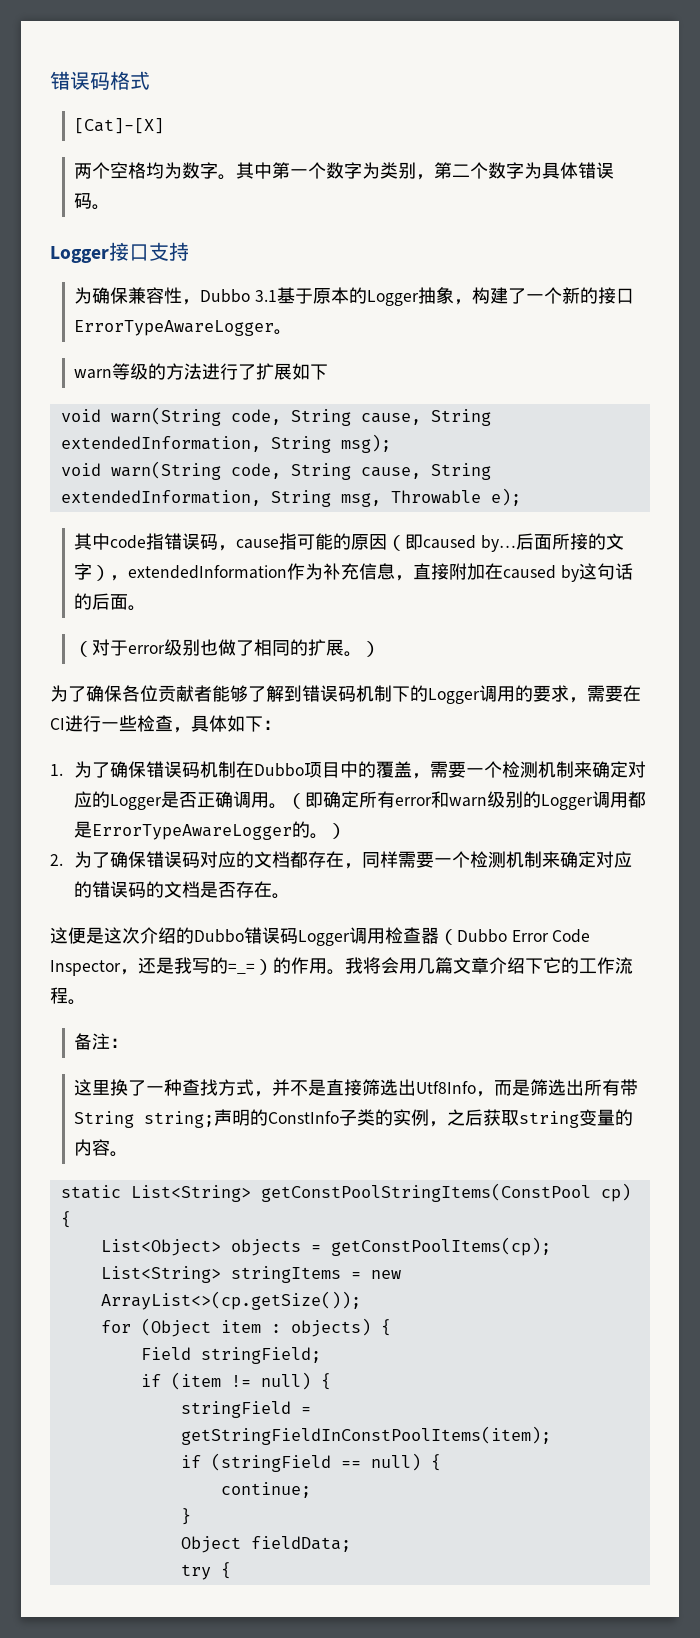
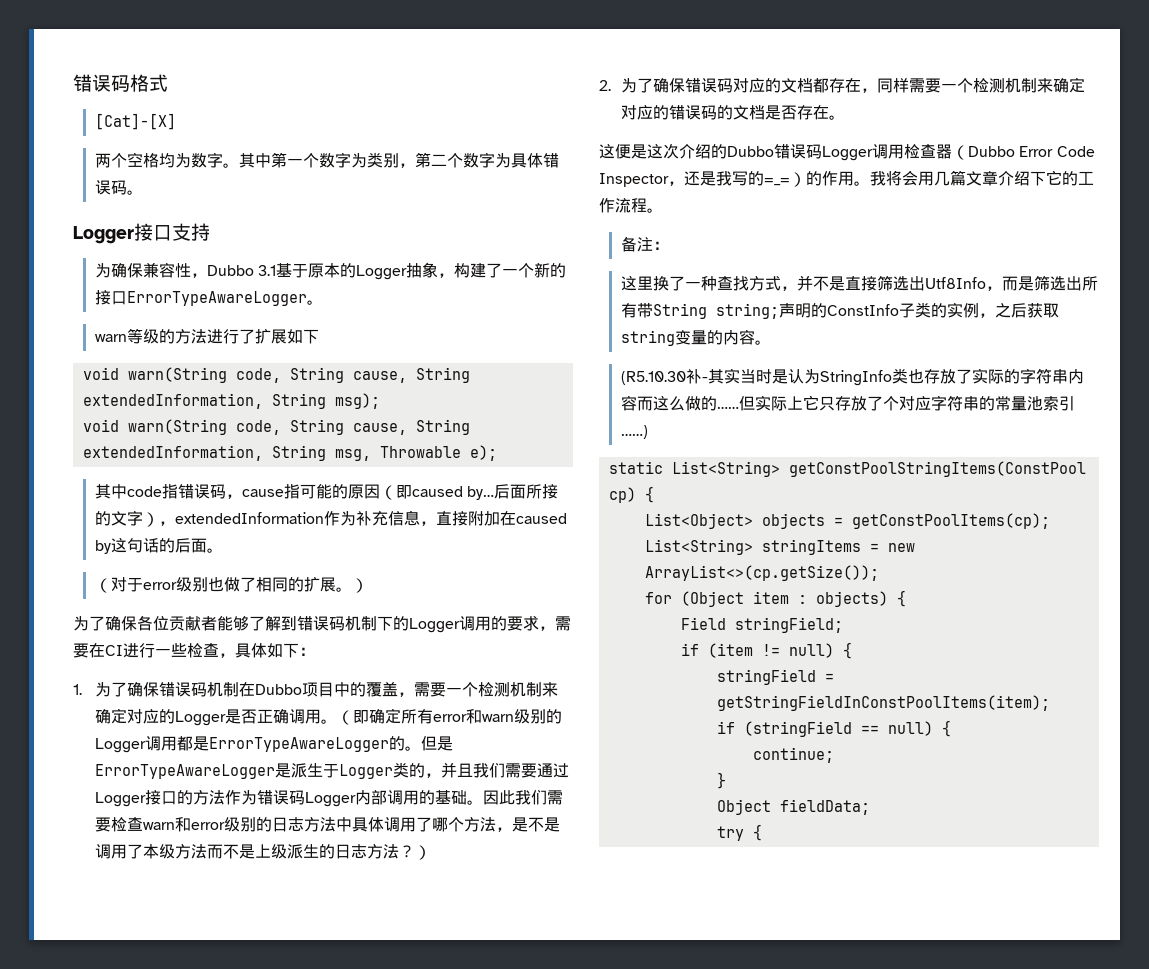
(329, 836) none -> [420,736,453,751] [94,762,569,779] [94,790,563,807] [94,817,560,832] [94,844,415,859] 但是ErrorTypeAwareLogger是派生于Logger类的，并且我们需要通过Logger接口的方法作为错误码Logger内部调用的基础。因此我们需要检查warn和error级别的日志方法中具体调用了哪个方法，是不是调用了本级方法而不是上级派生的日志方法？
(129, 1154) none -> [620,368,1084,386] [620,395,1075,411] [620,425,648,439] // (R5.10.30补-其实当时是认为StringInfo类也存放了实际的字符串内容而这么做的……但实际上它只存放了个对应字符串的常量池索引……)

